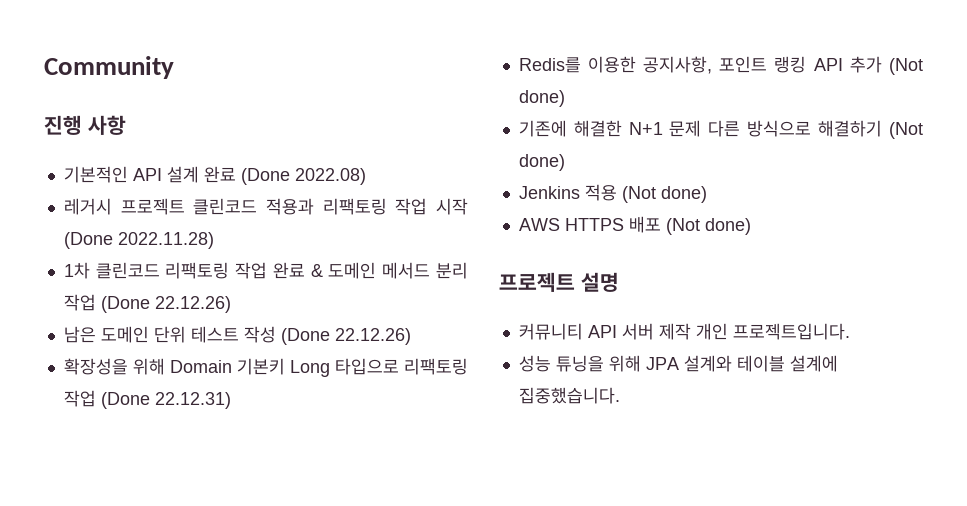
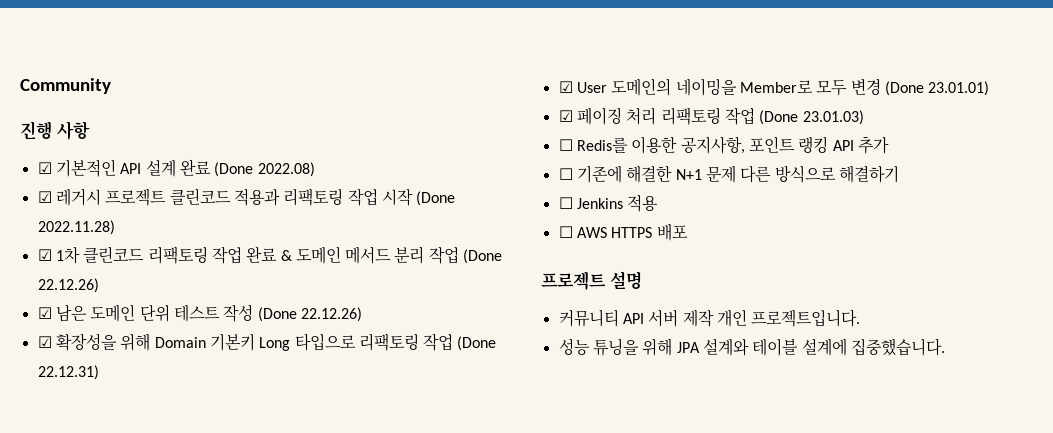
(126, 125) none -> [37,162,52,174] ☑
(366, 176) none -> [37,191,52,203] ☑
(214, 240) none -> [37,249,52,261] ☑
(231, 304) none -> [37,307,52,319] ☑
(411, 336) none -> [37,336,52,348] ☑
(231, 400) none -> [558,78,990,96] [558,107,864,125] [558,139,573,151] ☑ User 도메인의 네이밍을 Member로 모두 변경 (Done 23.01.01) // ☑ 페이징 처리 리팩토링 작업 (Done 23.01.03) // ☐
[889,58,923,75] [518,90,565,107] (Not done) // -> [558,168,573,180] // ☐
[889,122,923,139] [518,154,565,171] (Not done) // -> [558,197,573,209] // ☐
[621,186,707,203] (Not done) // -> [558,226,573,238] // ☐
[665,218,751,235] (Not done) -> (688, 232) none

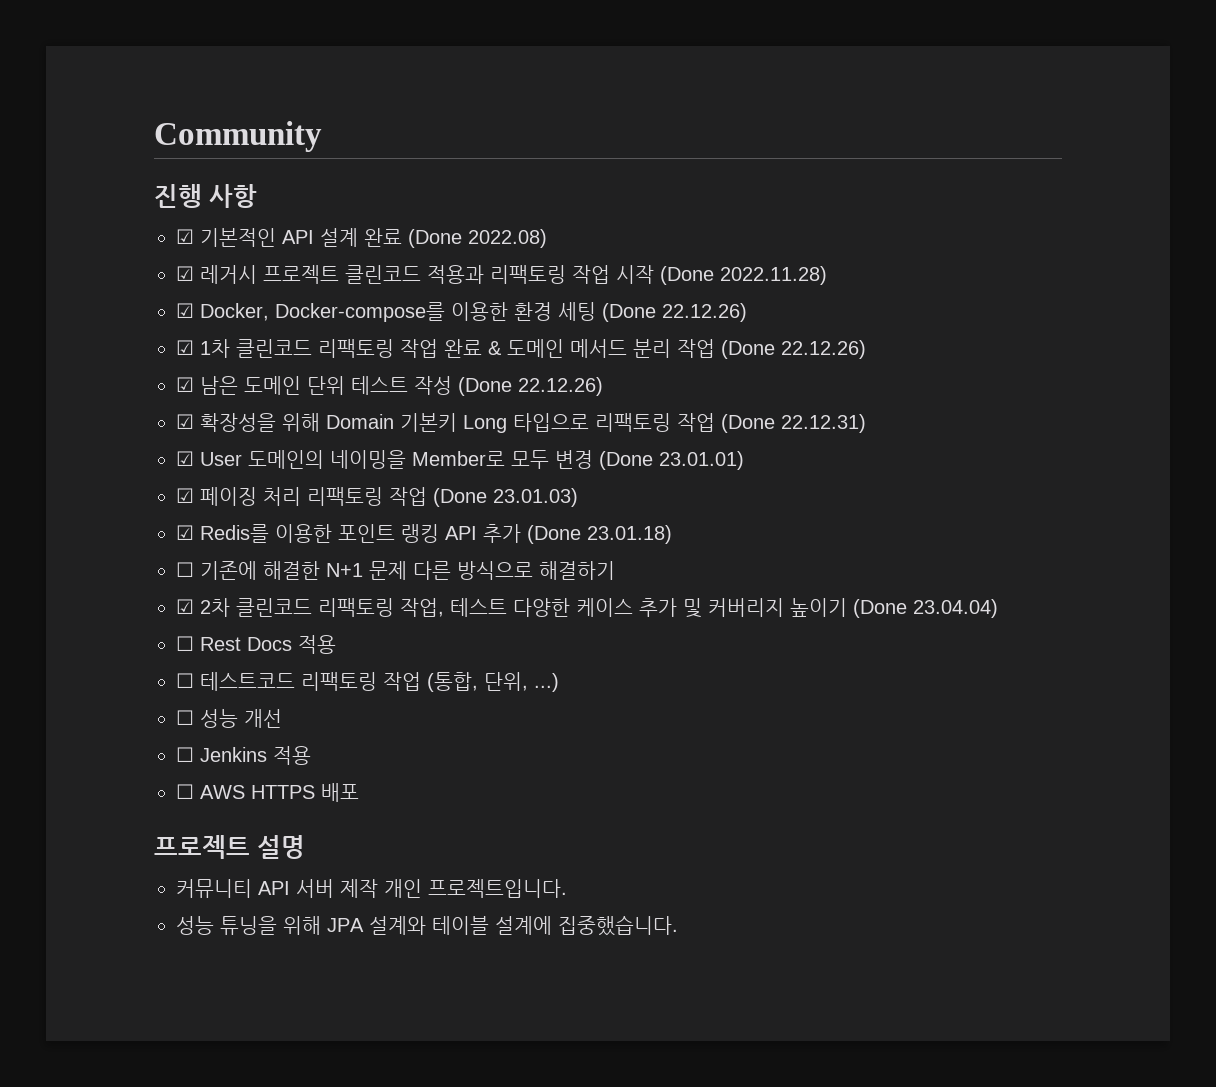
(115, 227) none -> [176,302,747,322] // ☑ Docker, Docker-compose를 이용한 환경 세팅 (Done 22.12.26)
[558,139,573,151] ☐ -> [176,525,194,540] ☑
[680,136,745,154] 공지사항, -> (332, 533) none
(889, 145) none -> [527,525,672,544] (Done 23.01.18)
(899, 174) none -> [176,598,998,618] [176,635,336,654] [176,672,559,692] [176,709,282,728] // ☑ 2차 클린코드 리팩토링 작업, 테스트 다양한 케이스 추가 및 커버리지 높이기 (Done 23.04.04) // ☐ Rest Docs 적용 // ☐ 테스트코드 리팩토링 작업 (통합, 단위, ...) // ☐ 성능 개선

